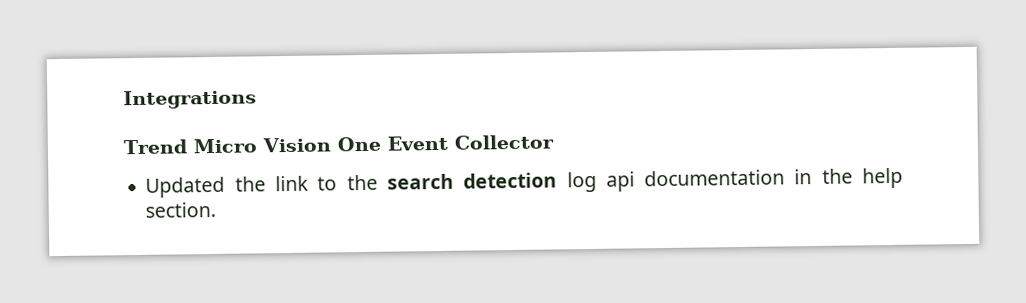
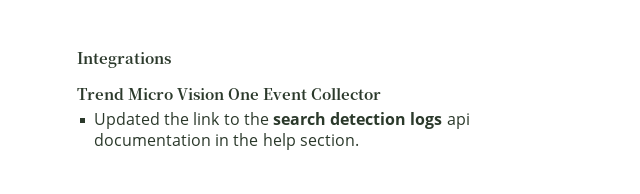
[566,171,597,193] log -> [410,112,443,129] logs

